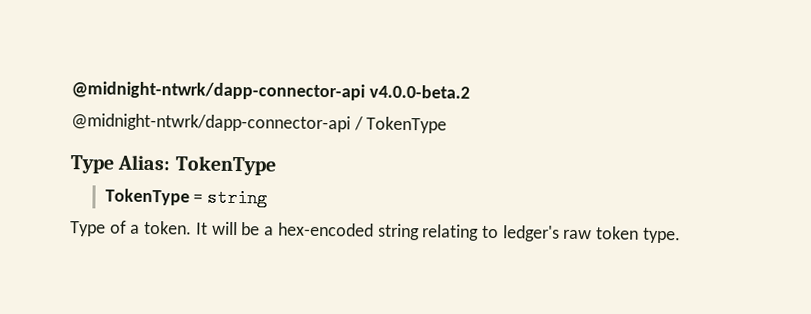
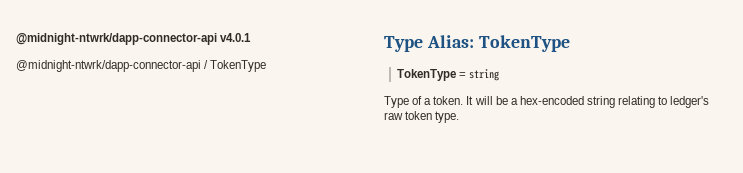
[71,81,470,101] @midnight-ntwrk/dapp-connector-api v4.0.0-beta.2 -> [16,33,252,45] @midnight-ntwrk/dapp-connector-api v4.0.1

